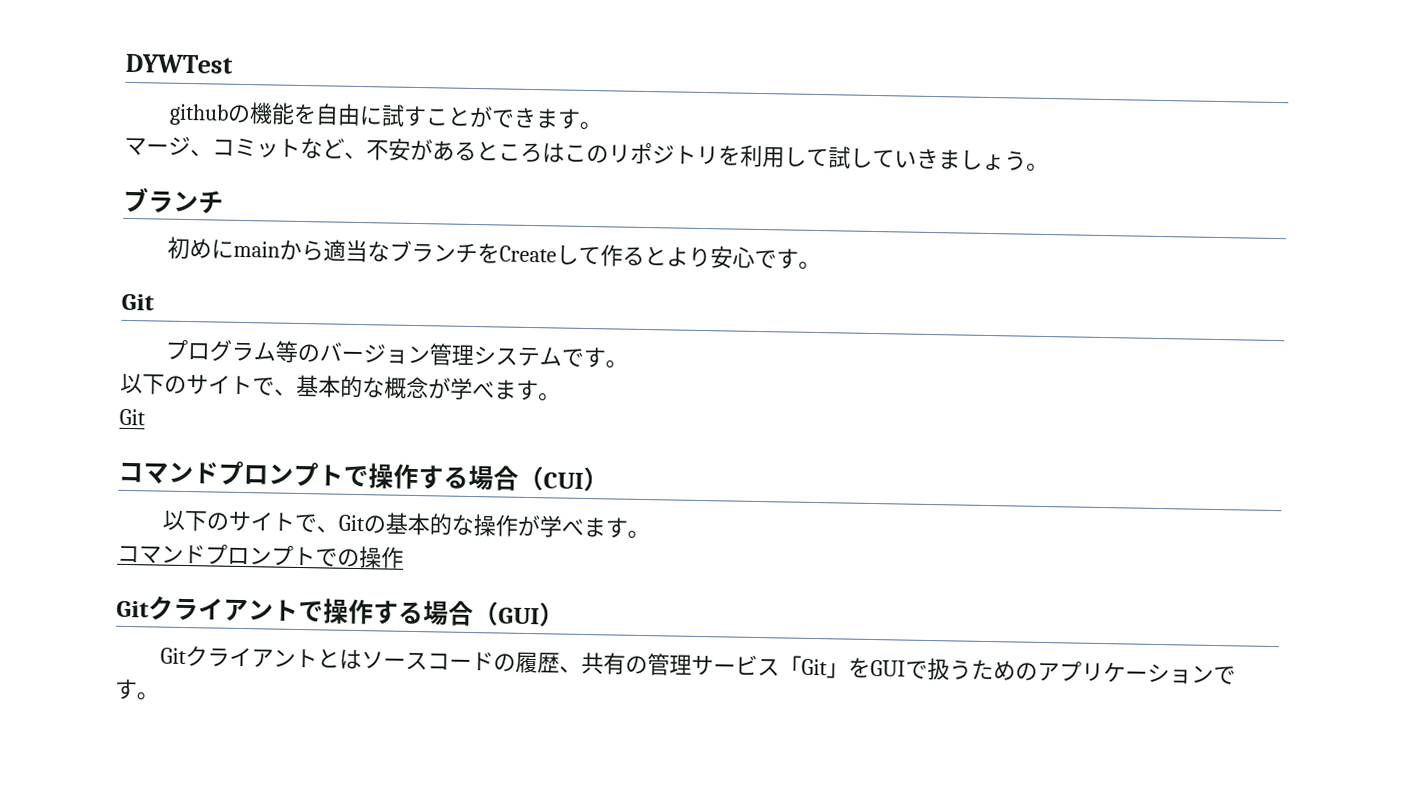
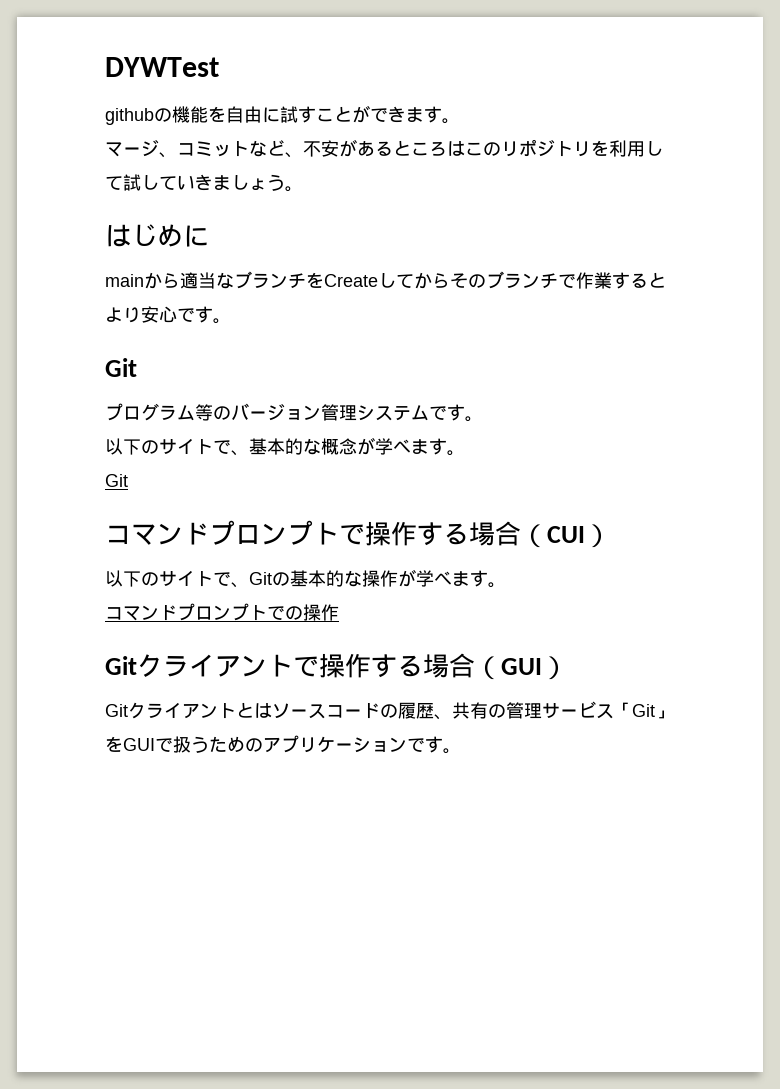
[123,186,224,214] [166,236,190,260] ブランチ // 初 -> [105,224,157,247] はじ
(234, 249) none -> (209, 236) //
[599,244,623,267] 作 -> [414,271,630,289] からそのブランチで作業す

